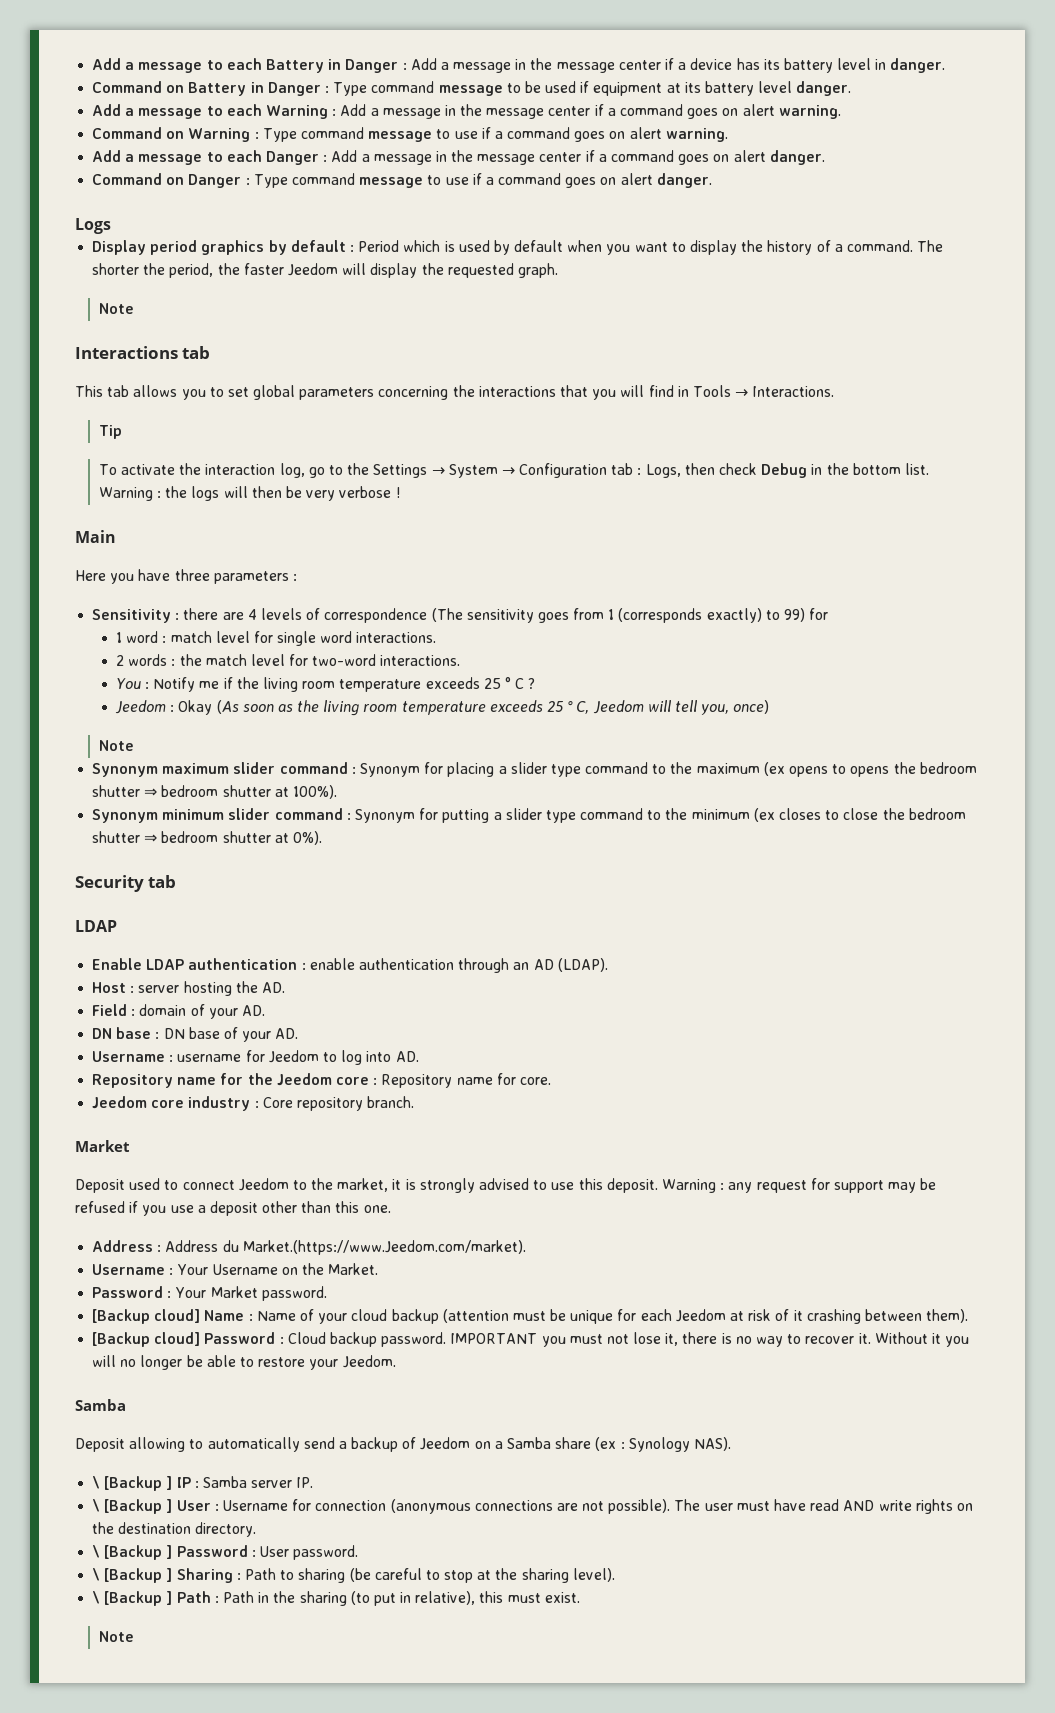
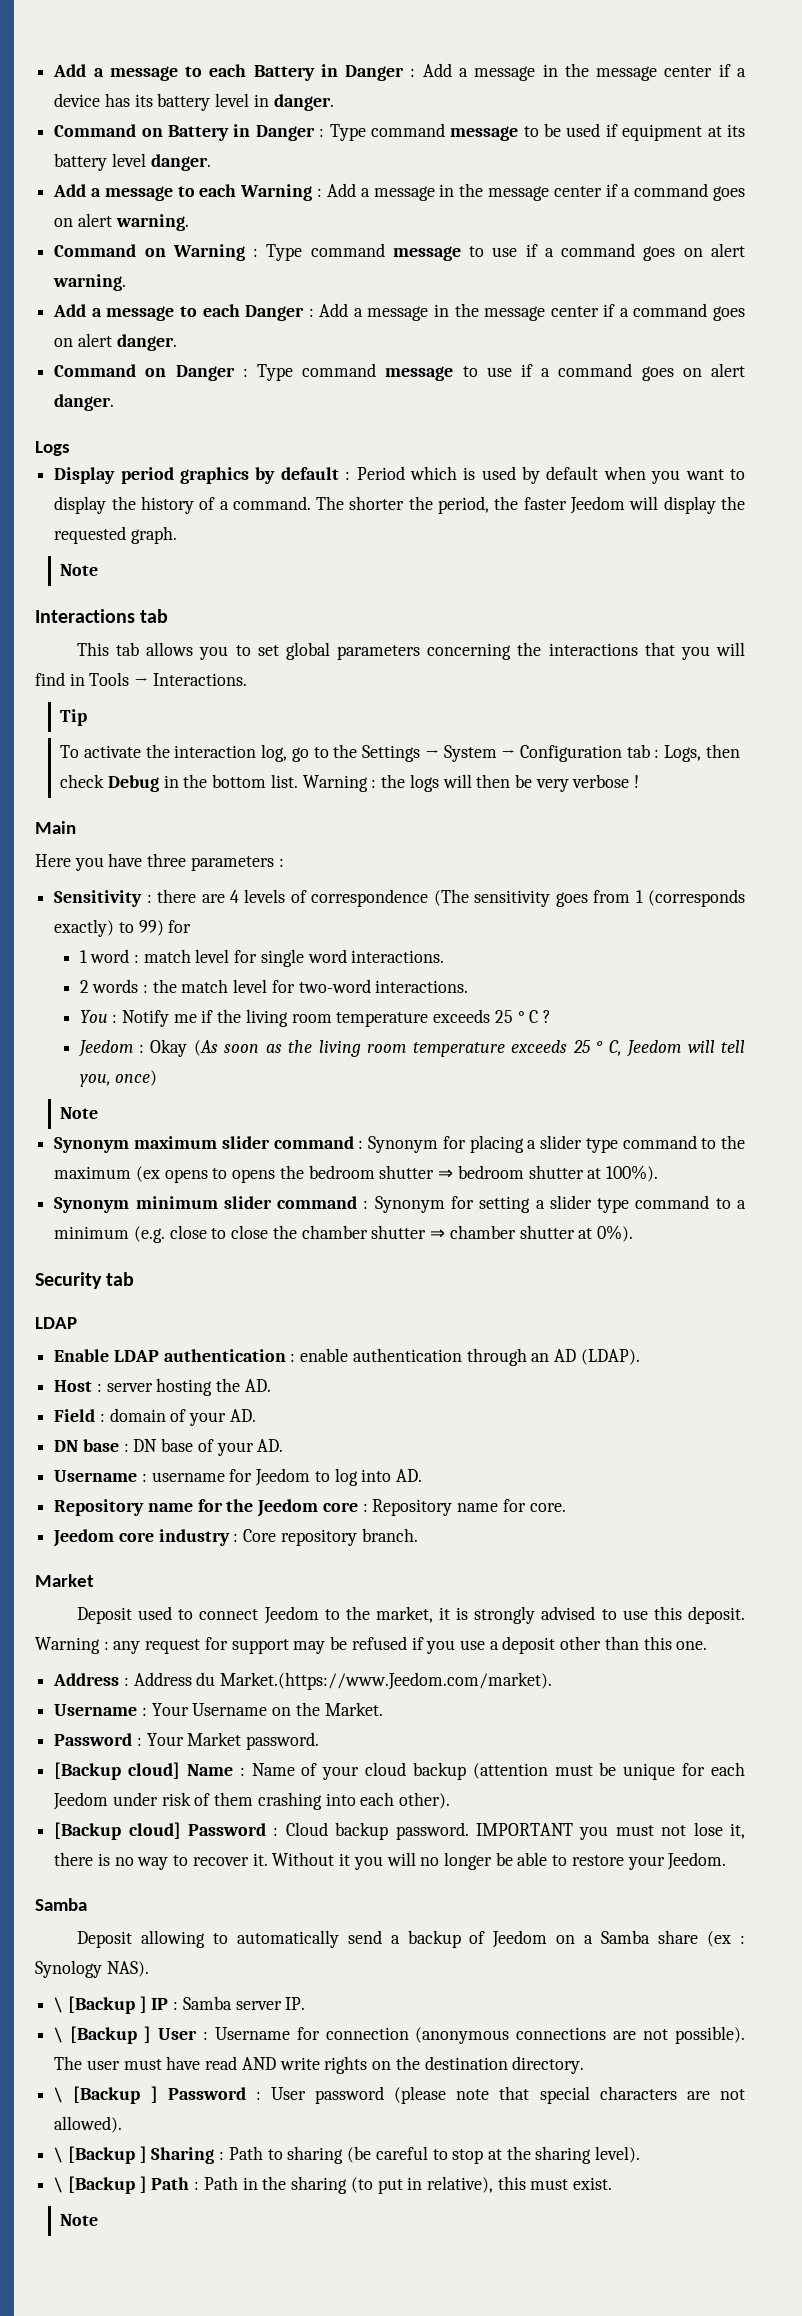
[442,808,822,823] putting a slider type command to the minimum (ex closes -> [479,1195,747,1213] [54,1225,207,1243] setting a slider type command to a minimum (e.g. close
[908,808,966,820] [92,831,219,843] bedroom shutter ⇒ bedroom -> [301,1225,516,1239] chamber shutter ⇒ chamber
[730,1311,745,1321] at -> [112,1792,158,1806] under
[793,1309,969,1324] it crashing between them). -> [214,1792,451,1810] them crashing into each other).
[293,1545,359,1560] password. -> [315,2086,746,2104] [54,2116,123,2133] password (please note that special characters are not allowed).

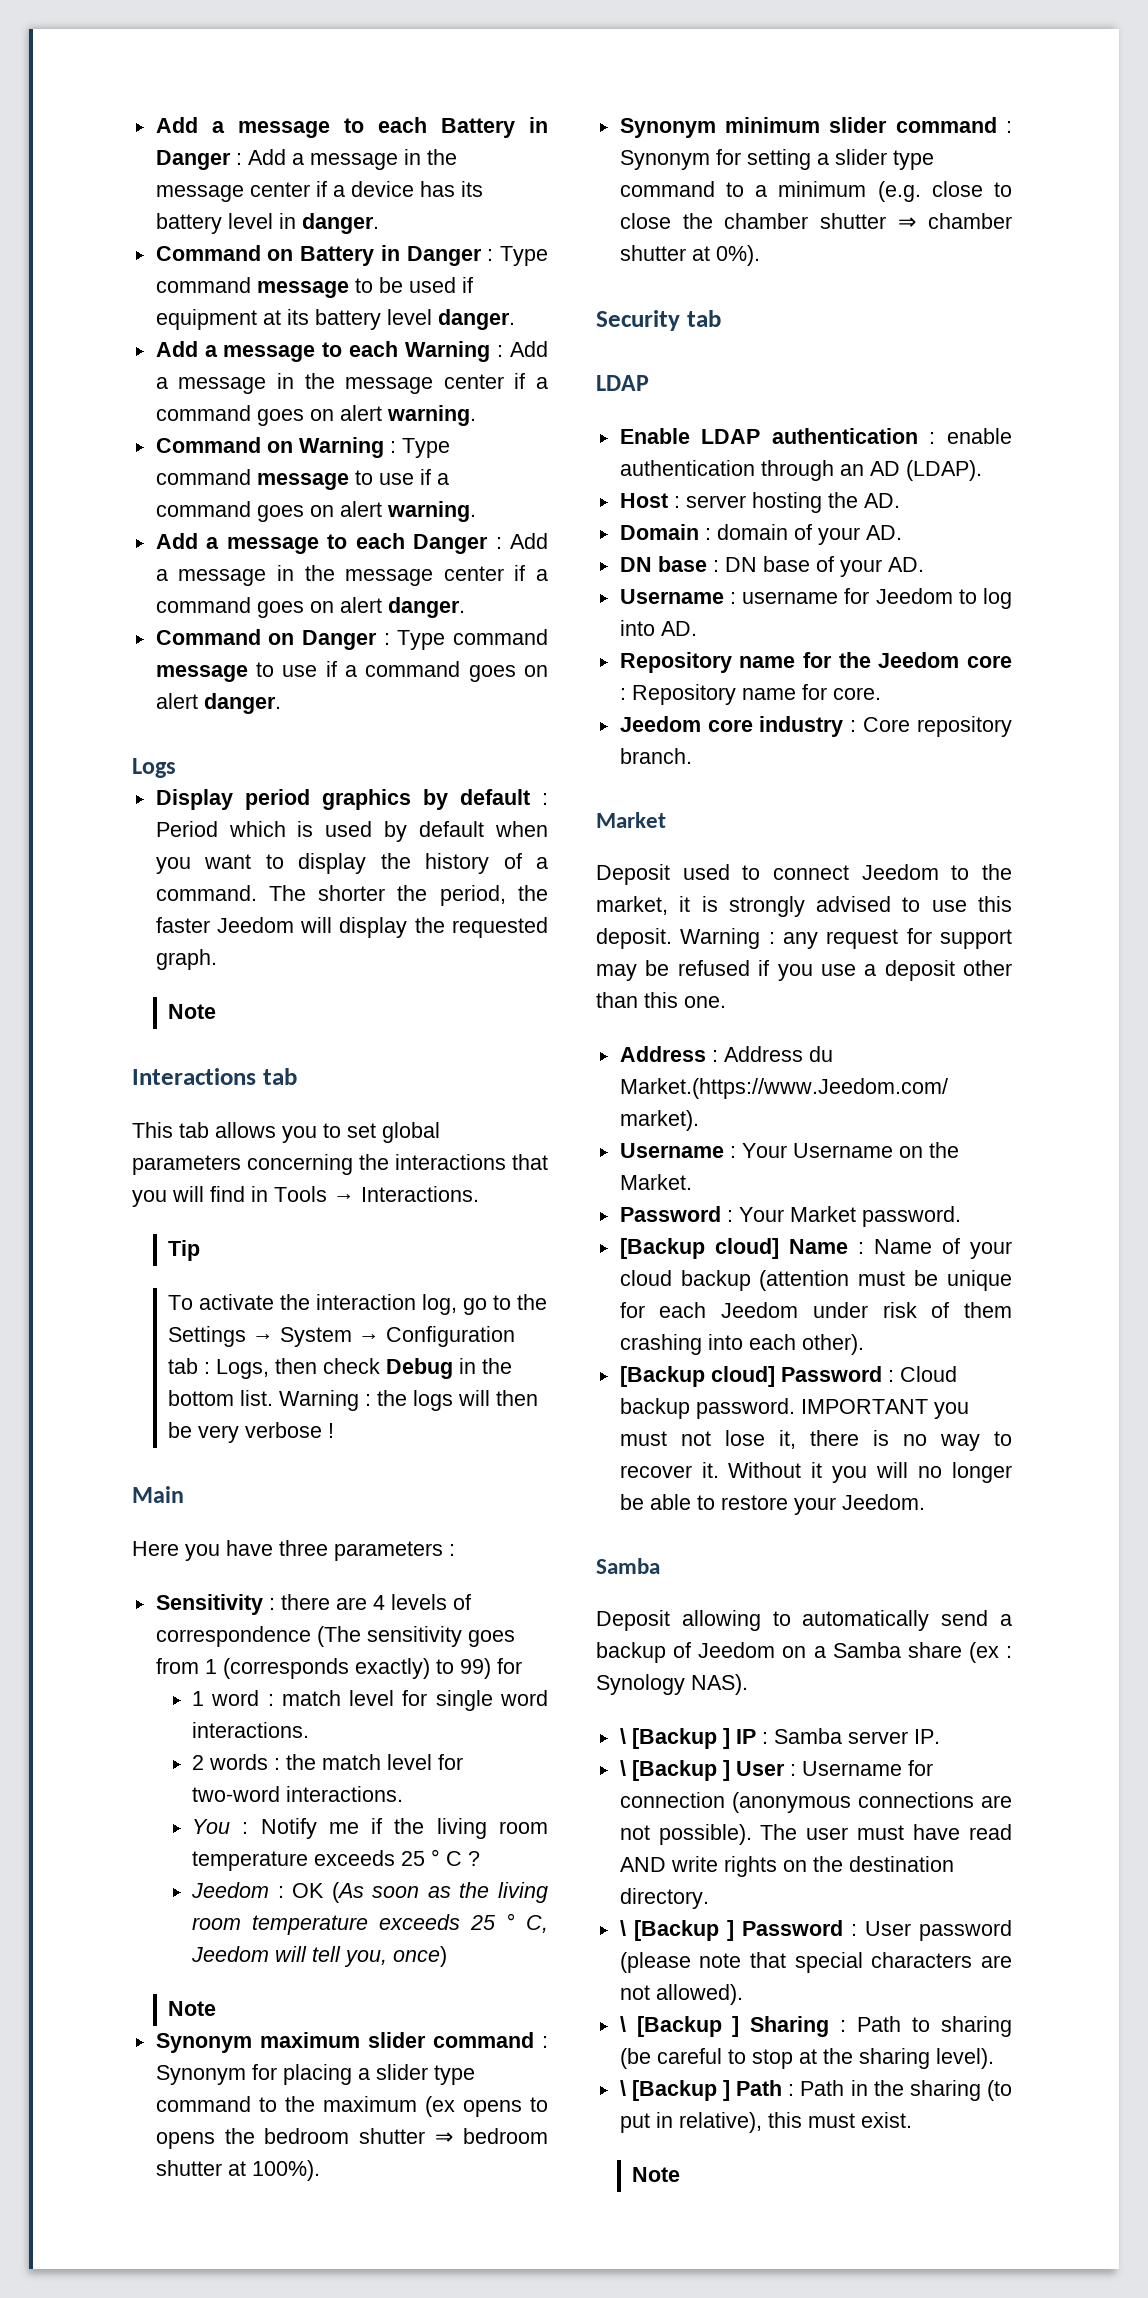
[150,1039,188,1057] Okay -> [292,1883,325,1898] OK
[54,1409,96,1422] Field -> [619,524,699,540] Domain

